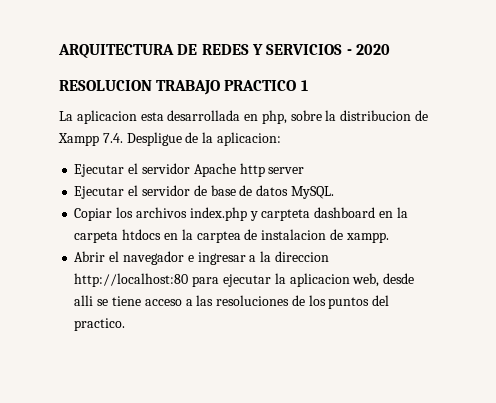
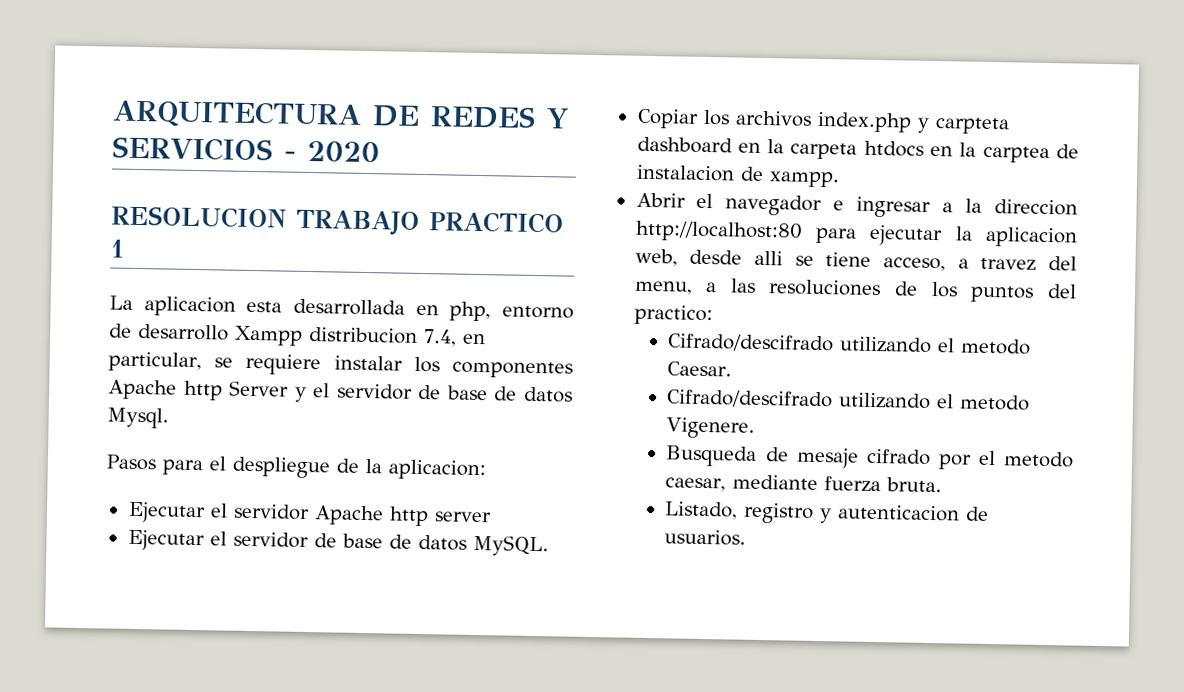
[290,110,429,121] [58,132,182,146] sobre la distribucion de Xampp 7.4. Despligue -> [502,305,574,319] [109,323,486,347] [108,351,573,379] [107,379,573,403] [107,407,169,429] [106,454,330,479] entorno de desarrollo Xampp distribucion 7.4, en particular, se requiere instalar los componentes Apache http Server y el servidor de base de datos Mysql. // Pasos para el despliegue
[144,299,182,306] acceso -> [882,256,1077,272] [633,280,693,295] acceso, a travez del menu,
[74,318,126,331] practico. -> [633,304,713,326] [667,333,1032,355] [667,361,733,377] [666,389,1031,411] [666,417,756,439] [665,445,1074,470] [665,474,943,493] [664,501,990,524] [664,529,747,546] practico: // Cifrado/descifrado utilizando el metodo Caesar. // Cifrado/descifrado utilizando el metodo Vigenere. // Busqueda de mesaje cifrado por el metodo caesar, mediante fuerza bruta. // Listado, registro y autenticacion de usuarios.

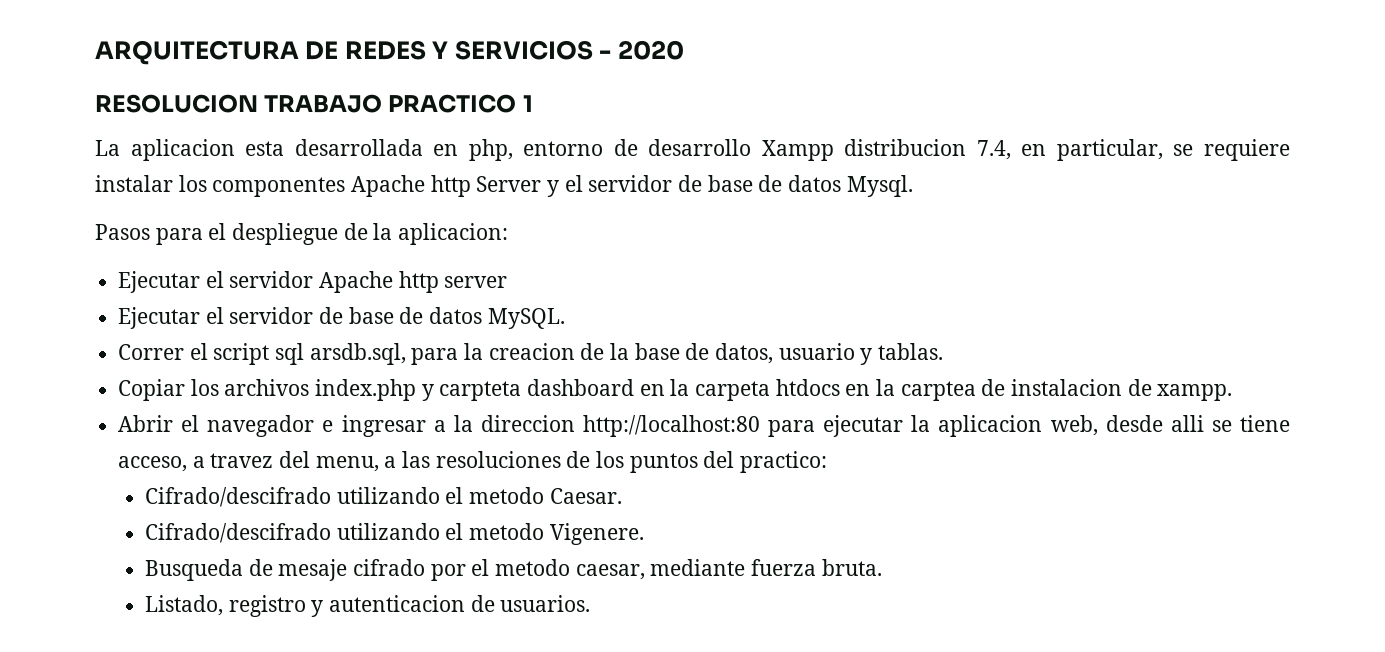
(549, 545) none -> [118,343,944,365] // Correr el script sql arsdb.sql, para la creacion de la base de datos, usuario y tablas.

